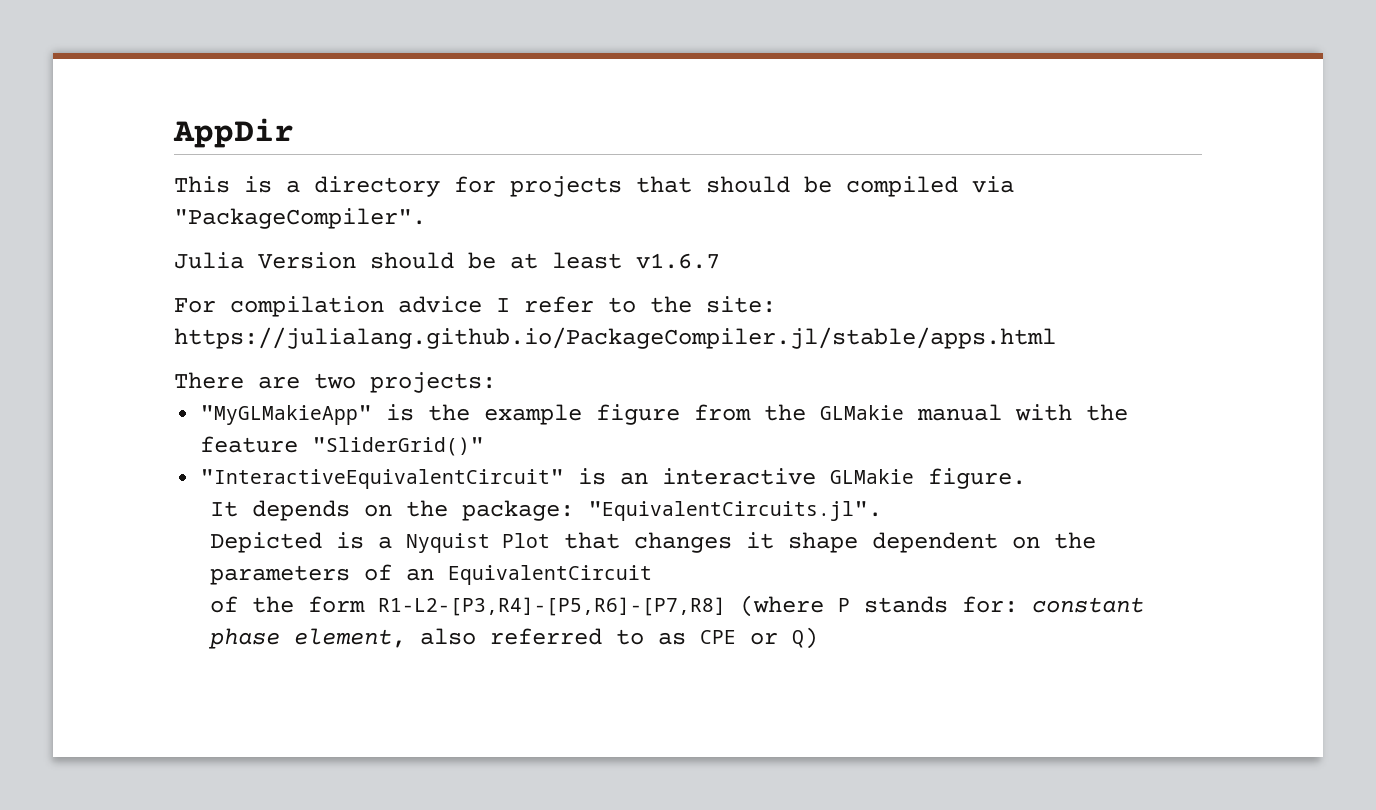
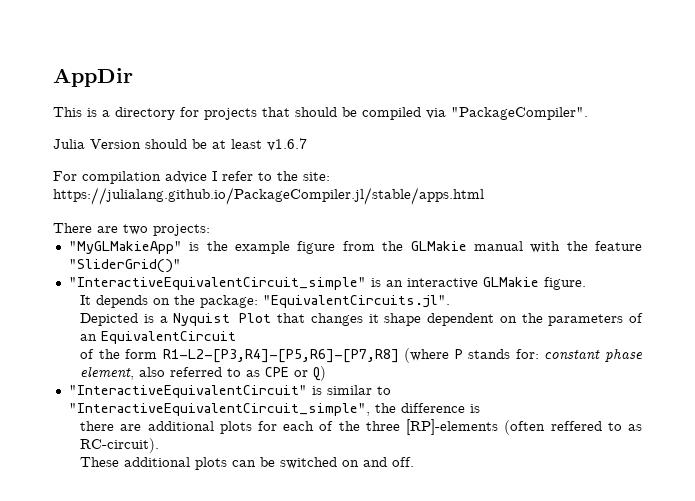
[200,469,565,489] "InteractiveEquivalentCircuit" -> [68,277,366,290] "InteractiveEquivalentCircuit_simple"
(819, 638) none -> [68,385,391,398] [68,403,480,416] [80,419,642,435] [80,438,160,453] [80,457,415,470] // "InteractiveEquivalentCircuit" is similar to "InteractiveEquivalentCircuit_simple", the difference is // there are additional plots for each of the three [RP]-elements (often reffered to as RC-circuit). // These additional plots can be switched on and off.

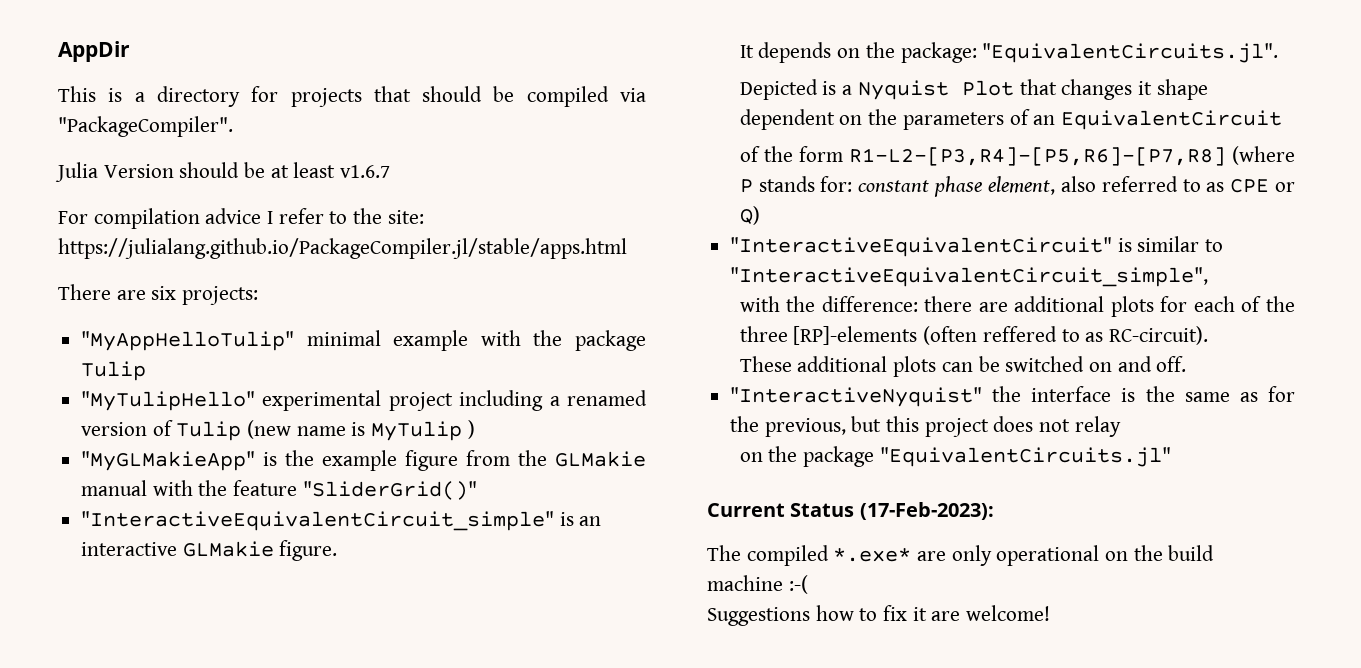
[123,224,148,235] two -> [151,286,177,300] six
(210, 230) none -> [81,330,646,351] [81,361,147,381] [81,390,647,411] [81,420,475,441] // "MyAppHelloTulip" minimal example with the package Tulip // "MyTulipHello" experimental project including a renamed version of Tulip (new name is MyTulip )
[374,403,480,413] the difference is // -> [739,296,918,312] // with the difference:
(415, 462) none -> [730,386,1295,407] [730,416,1121,437] [739,446,1171,467] [707,502,994,520] [707,545,1215,566] [707,575,808,594] [707,605,1051,626] // "InteractiveNyquist" the interface is the same as for the previous, but this project does not relay // on the package "EquivalentCircuits.jl" // Current Status (17-Feb-2023): // The compiled *.exe* are only operational on the build machine :-( // Suggestions how to fix it are welcome!

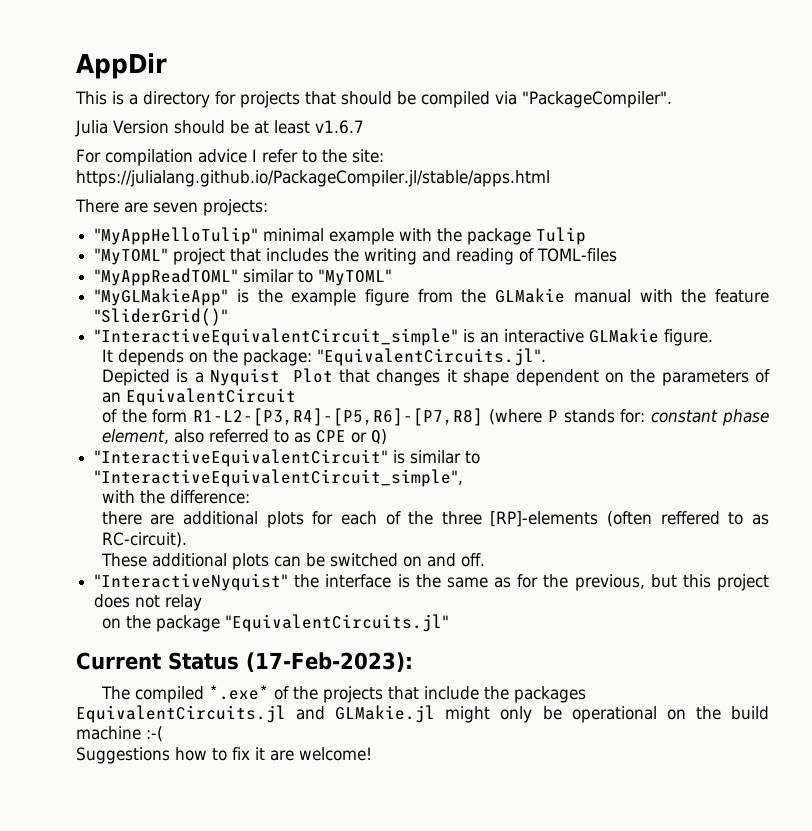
[151,286,177,300] six -> [153,202,198,213] seven
[81,390,647,411] [81,420,475,441] "MyTulipHello" experimental project including a renamed version of Tulip (new name is MyTulip ) -> [94,248,618,265] [94,268,393,286] "MyTOML" project that includes the writing and reading of TOML-files // "MyAppReadTOML" similar to "MyTOML"
(918, 304) none -> (250, 497) //
[917,545,992,566] are only -> [273,686,586,703] [76,705,562,723] of the projects that include the packages EquivalentCircuits.jl and GLMakie.jl might only be

